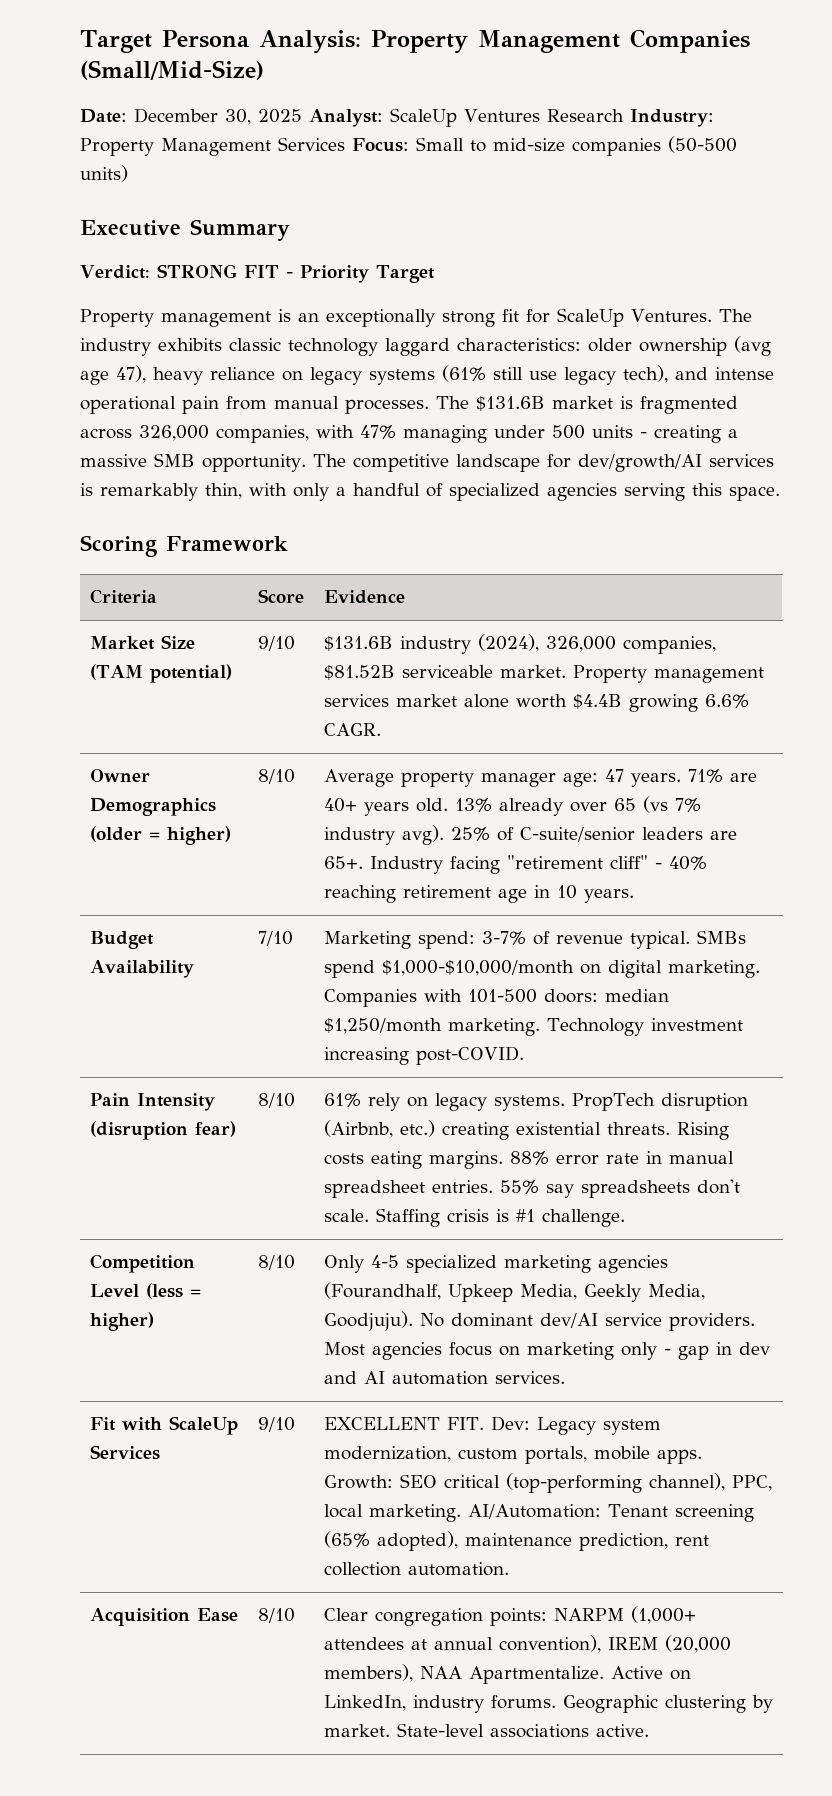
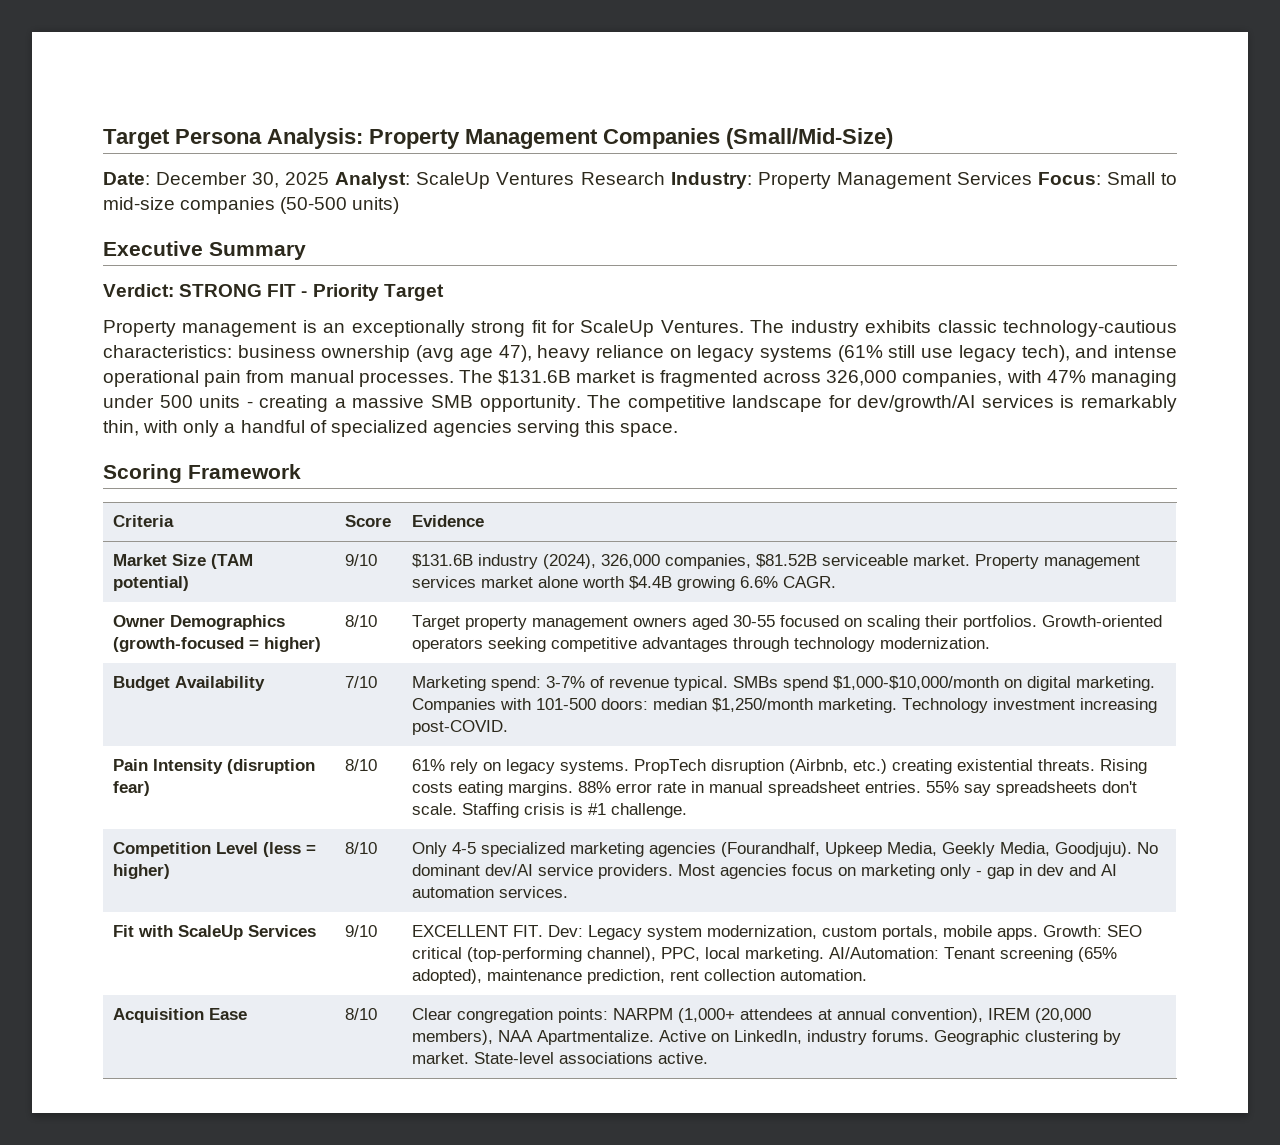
[288,338,632,356] technology laggard characteristics: older -> [1003,320,1178,337] [103,345,316,358] technology-cautious characteristics: business
[89,826,231,845] [257,769,295,784] [323,769,757,787] [323,796,701,816] [323,825,737,845] [323,855,707,874] [323,885,634,903] (older = higher) | 8/10 | Average property manager age: 47 years. 71% are 40+ years old. 13% already over 65 (vs 7% industry avg). 25% of C-suite/senior leaders are 65+. Industry facing "retirement cliff" - 40% reaching retirement age in 10 years. -> [113,637,322,652] [345,615,378,627] [412,615,1163,630] [412,637,991,652] (growth-focused = higher) | 8/10 | Target property management owners aged 30-55 focused on scaling their portfolios. Growth-oriented operators seeking competitive advantages through technology modernization.

